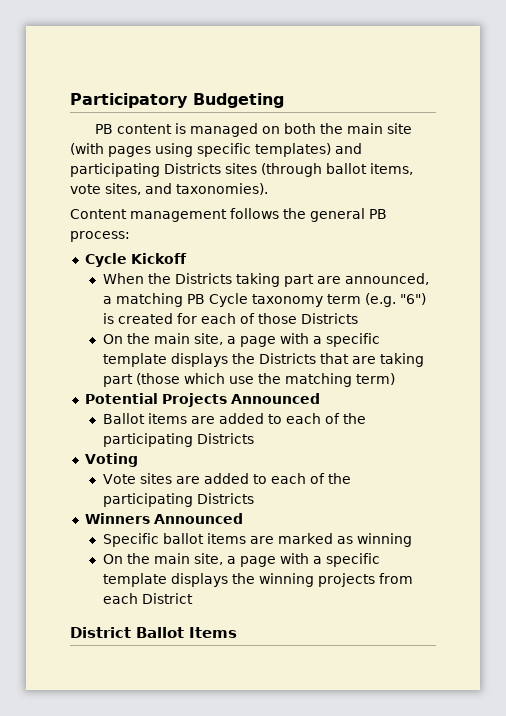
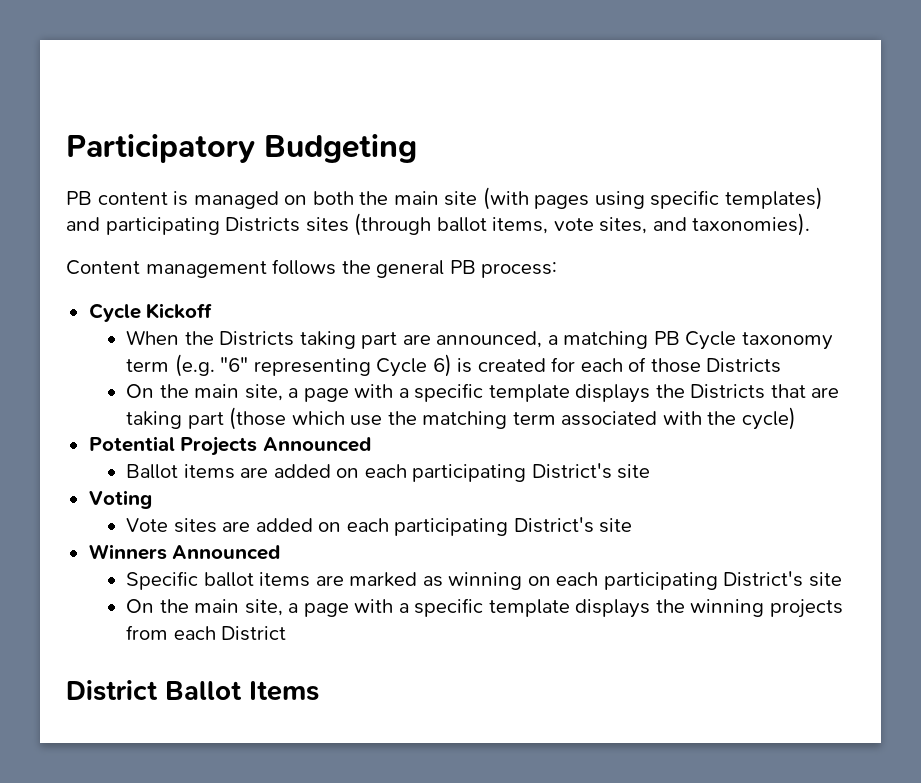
[399,293,426,305] "6") -> [220,354,452,377] "6" representing Cycle 6)
[355,373,395,385] term) -> [512,407,796,430] term associated with the cycle)
[267,413,366,424] [102,433,254,447] to each of the participating Districts -> [336,463,651,482] on each participating District's site
[252,473,351,484] [102,493,254,507] to each of the participating Districts -> [318,517,633,536] on each participating District's site
(412, 540) none -> [527,571,842,590] on each participating District's site

